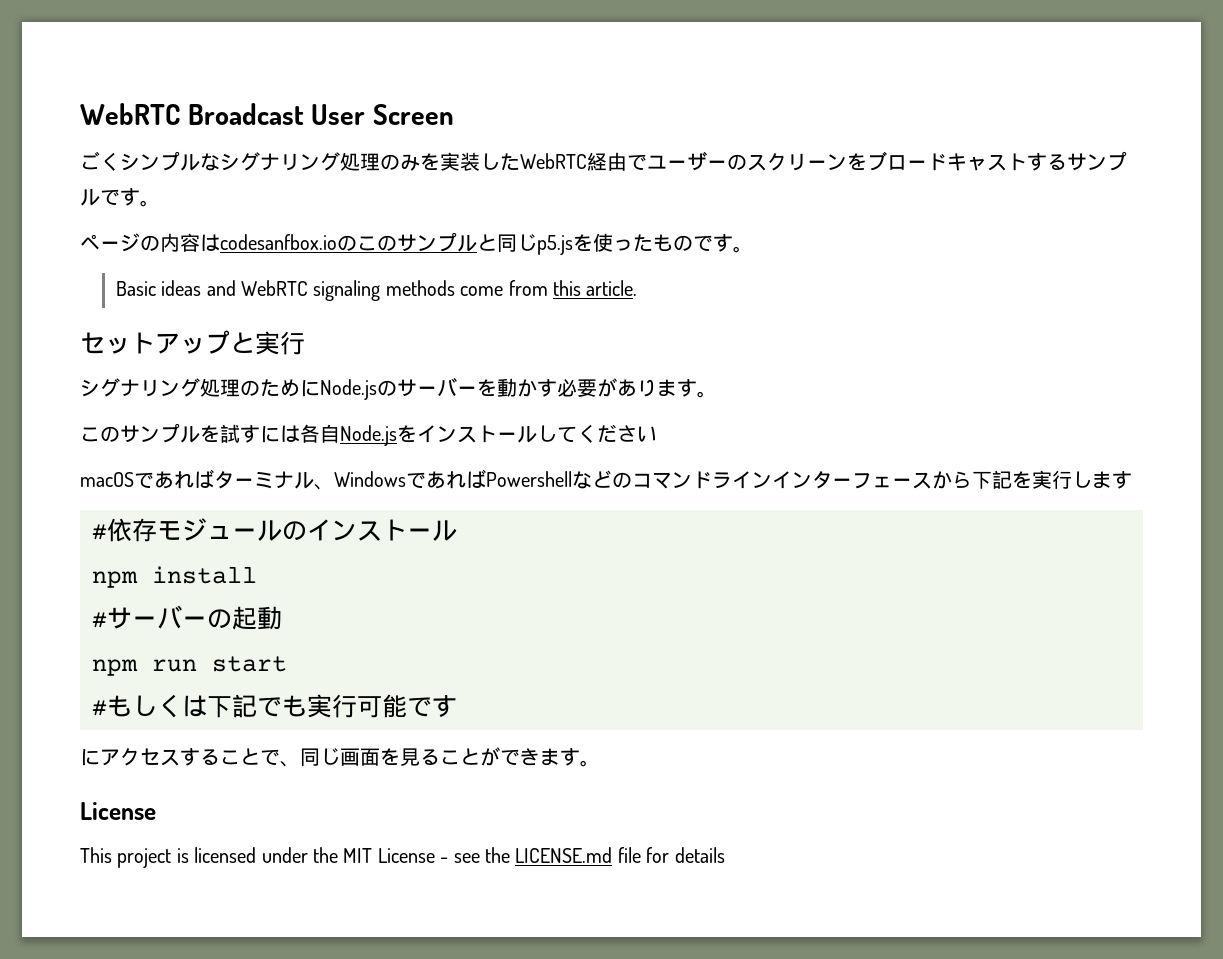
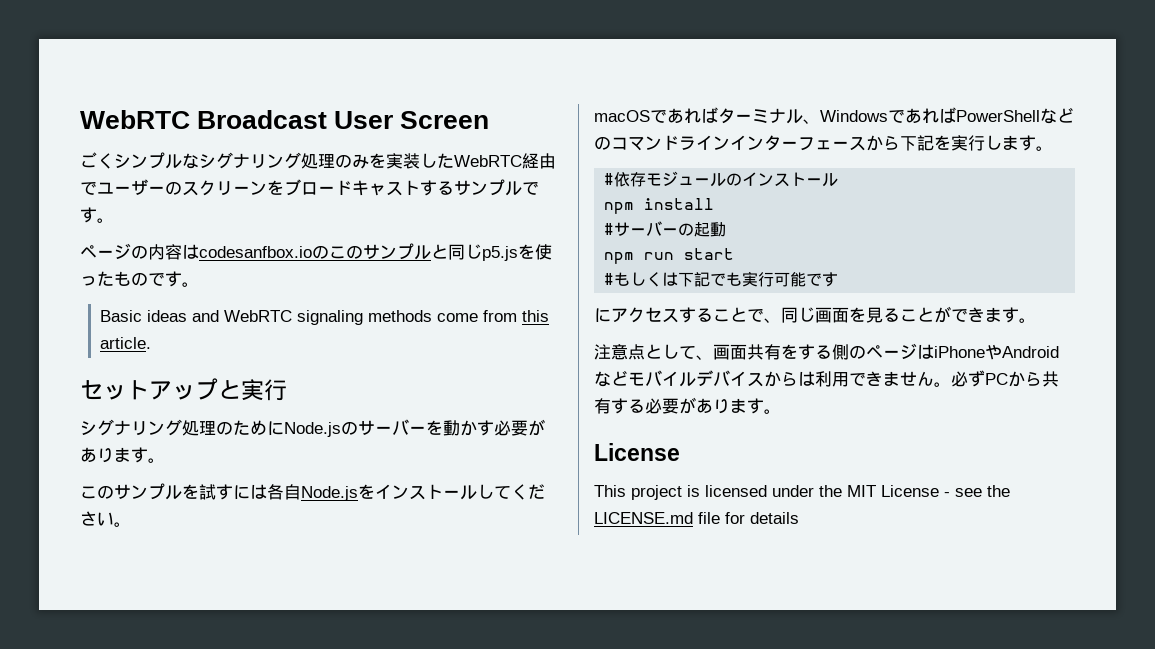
(657, 434) none -> [114,522,131,527] 。
[486,471,572,487] Powershell -> [956,110,1040,122] PowerShell
(1132, 480) none -> [1036,146,1053,151] 。
(600, 763) none -> [594,343,1059,360] [594,370,1059,387] [594,397,781,414] // 注意点として、画面共有をする側のページはiPhoneやAndroidなどモバイルデバイスからは利用できません。必ずPCから共有する必要があります。

